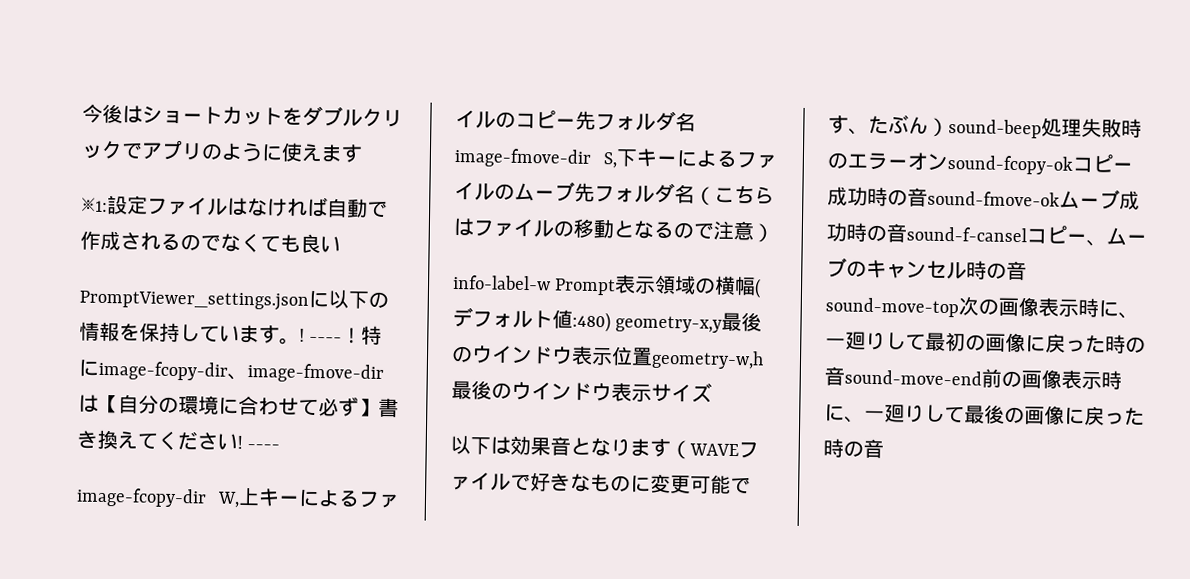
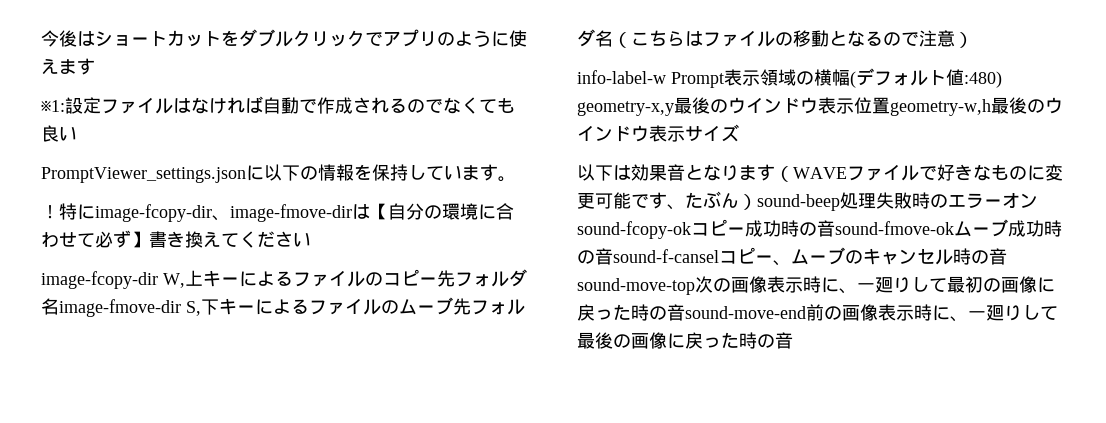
[299,328,343,343] ! ---- -> (516, 179) //
[237,435,281,450] ! ---- -> (311, 239) none

